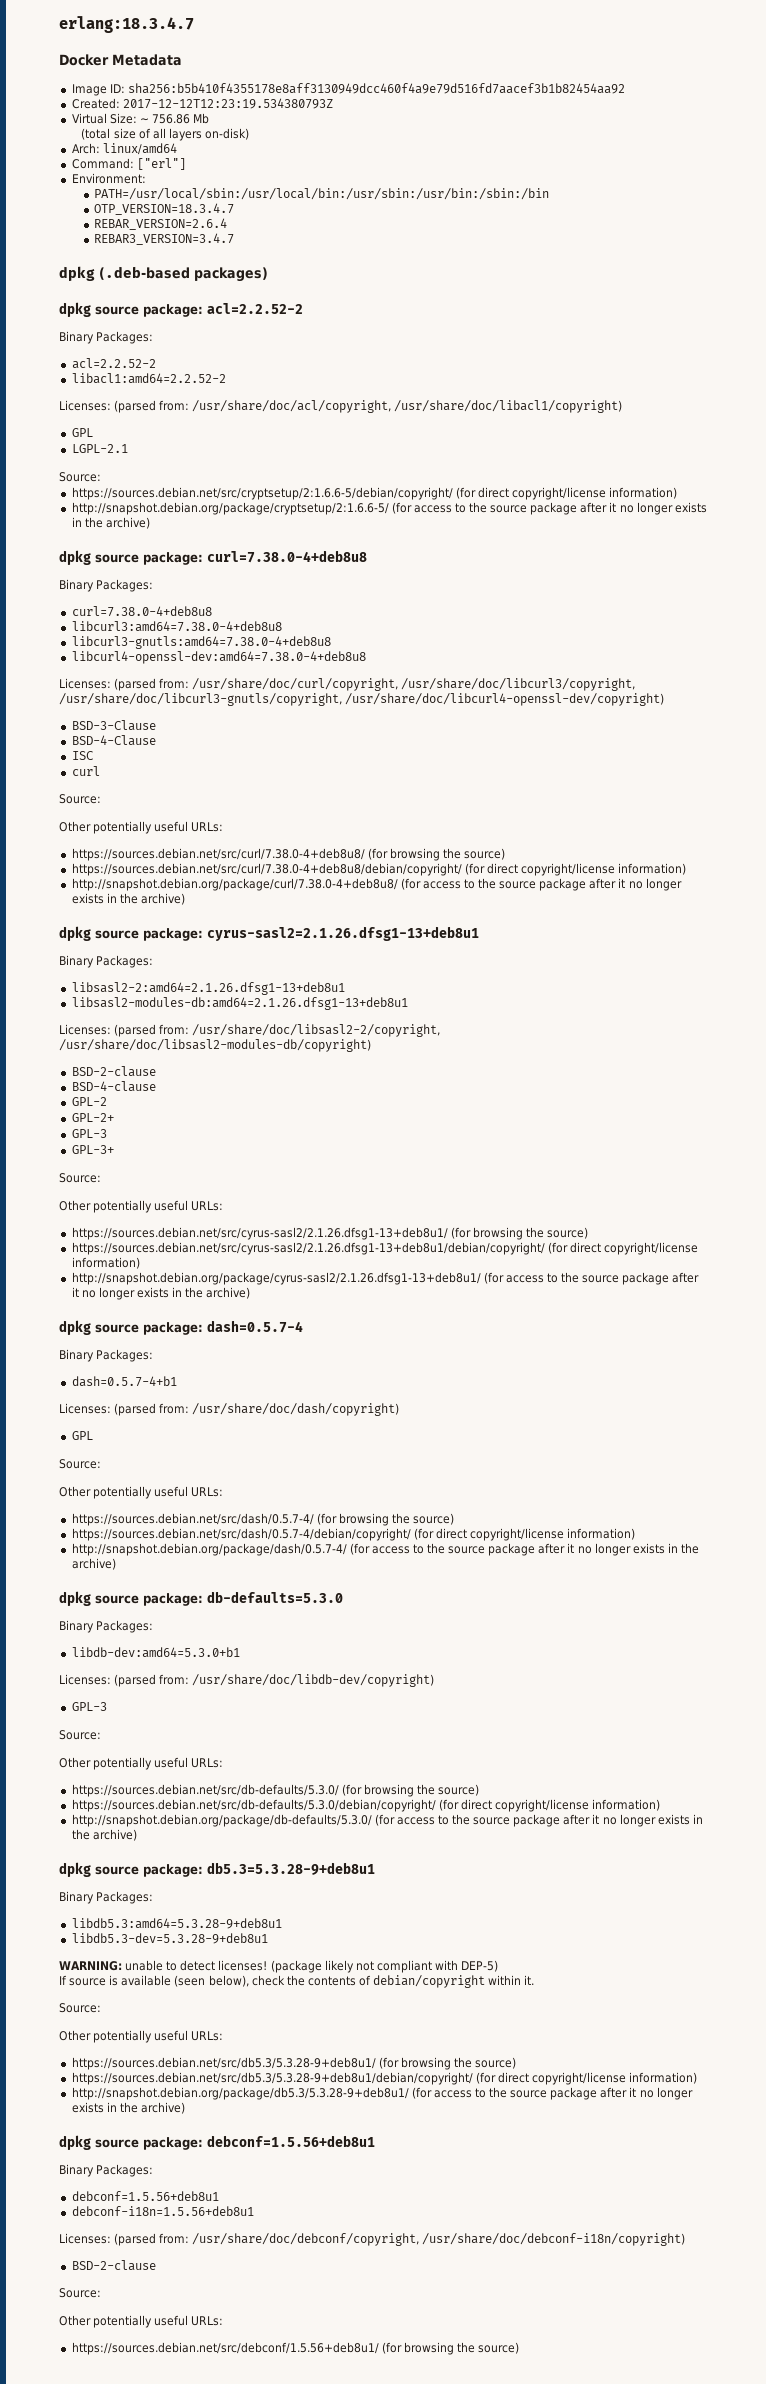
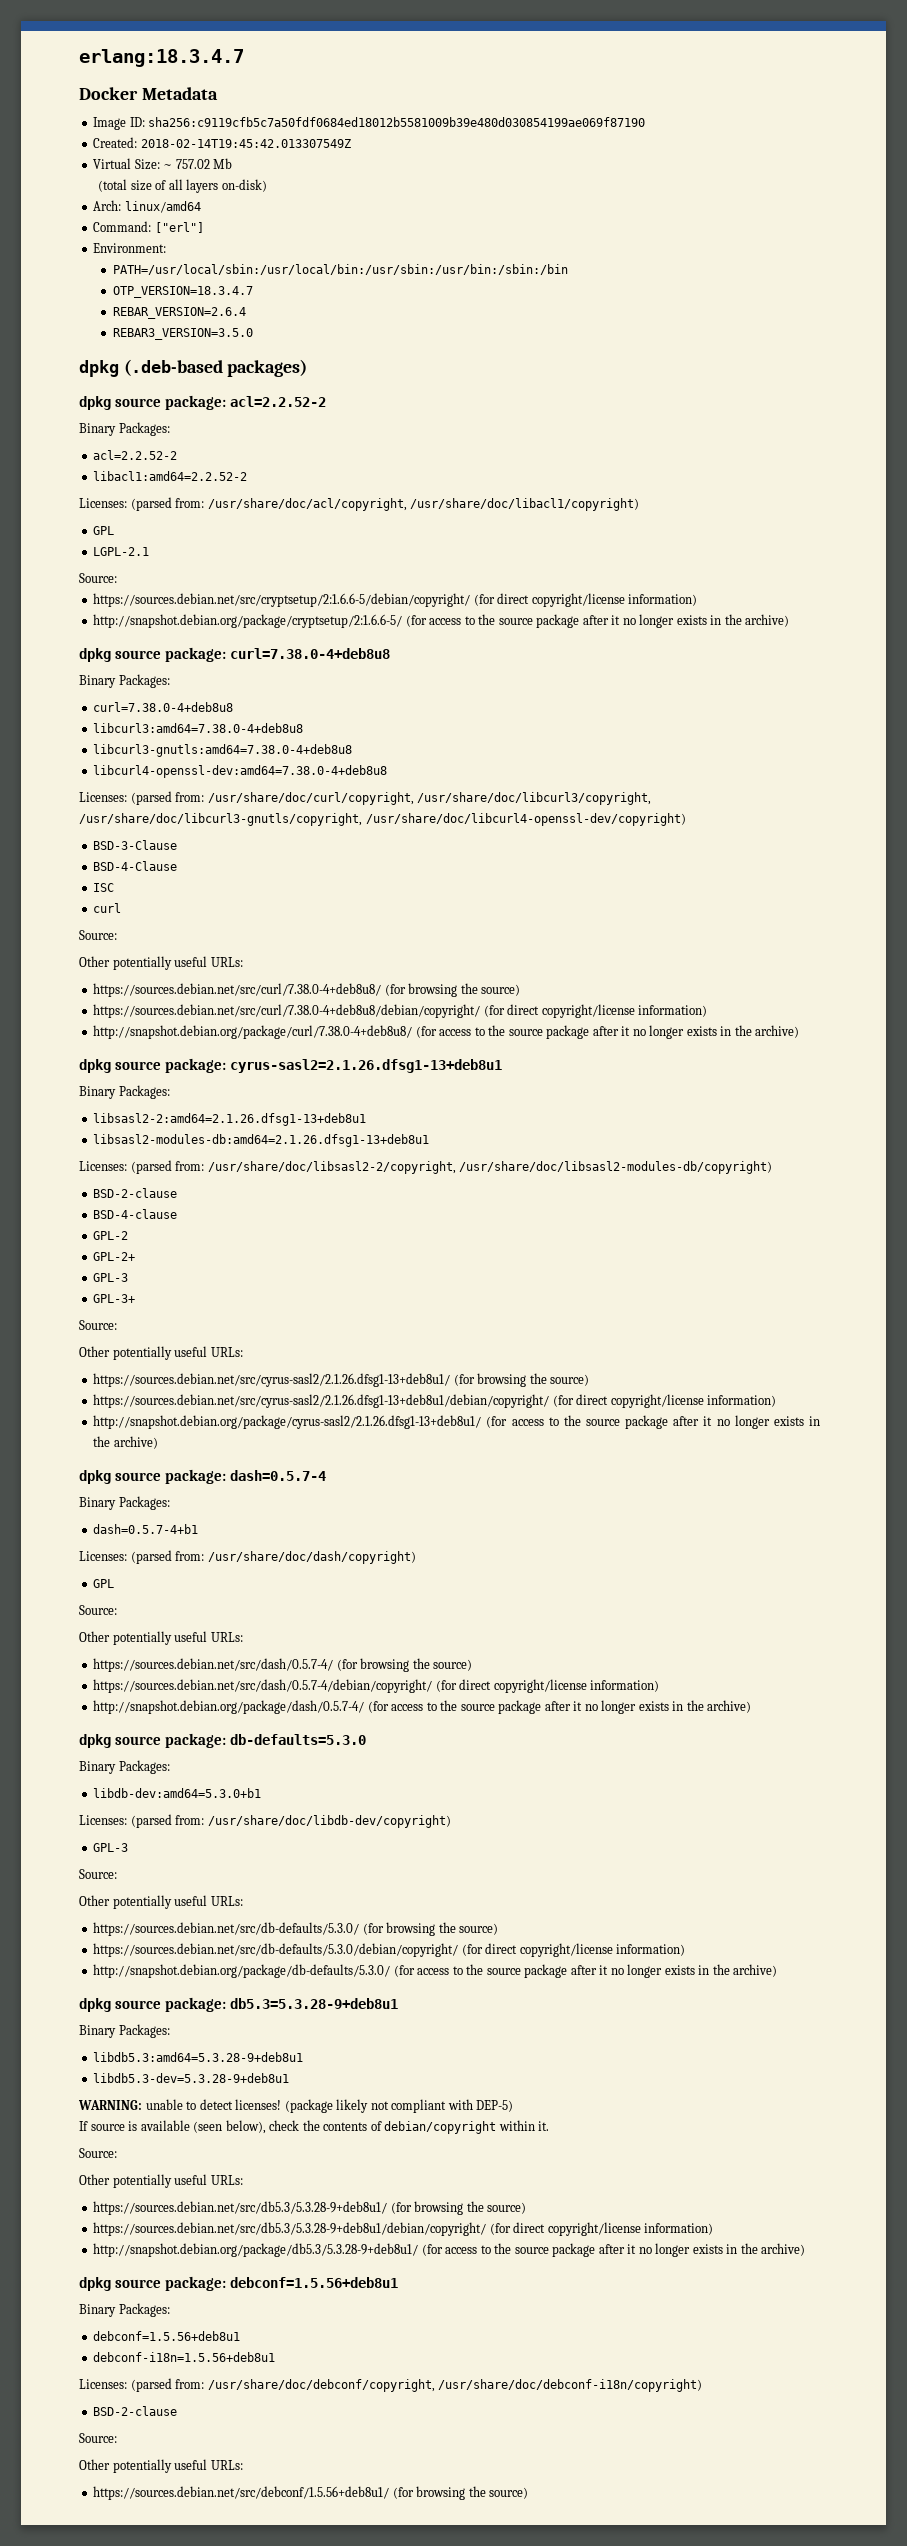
[127,83,625,94] sha256:b5b410f4355178e8aff3130949dcc460f4a9e79d516fd7aacef3b1b82454aa92 -> [148,117,646,127] sha256:c9119cfb5c7a50fdf0684ed18012b5581009b39e480d030854199ae069f87190
[122,98,333,109] 2017-12-12T12:23:19.534380793Z -> [140,139,351,148] 2018-02-14T19:45:42.013307549Z
[151,114,190,124] 756.86 -> [175,159,210,169] 757.02
[94,233,235,245] REBAR3_VERSION=3.4.7 -> [112,328,253,340] REBAR3_VERSION=3.5.0

